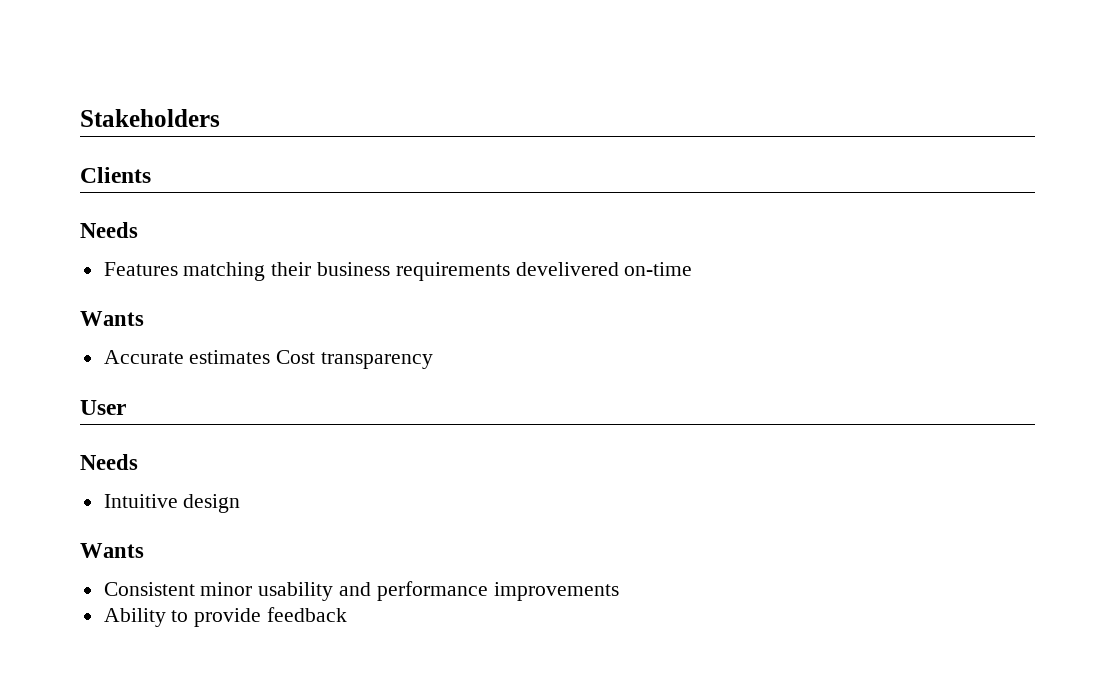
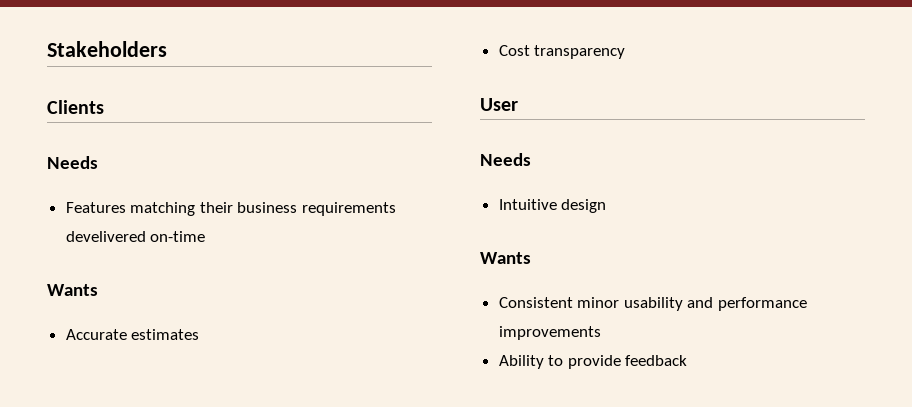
(271, 357) none -> (200, 334) //

